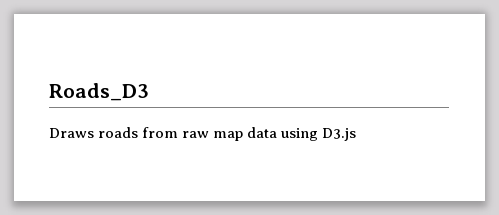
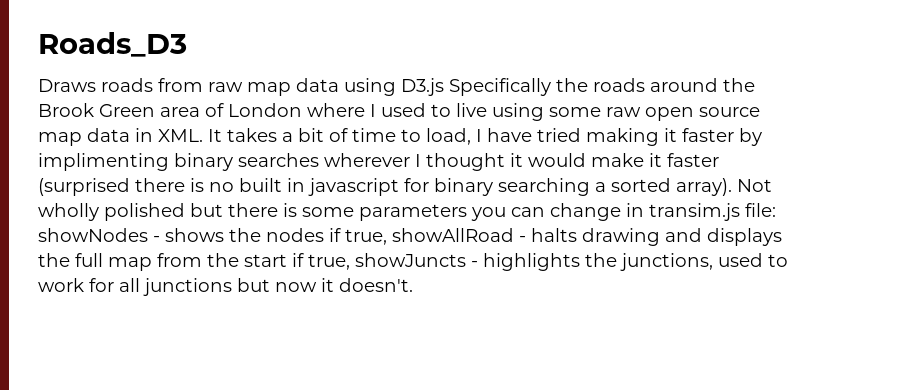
(357, 134) none -> [449,78,755,96] [38,103,760,121] [38,128,762,146] [38,153,719,171] [38,178,772,196] [38,203,776,221] [38,228,782,246] [38,253,788,271] [38,278,413,296] Specifically the roads around the Brook Green area of London where I used to live using some raw open source map data in XML. It takes a bit of time to load, I have tried making it faster by implimenting binary searches wherever I thought it would make it faster (surprised there is no built in javascript for binary searching a sorted array). Not wholly polished but there is some parameters you can change in transim.js file: showNodes - shows the nodes if true, showAllRoad - halts drawing and displays the full map from the start if true, showJuncts - highlights the junctions, used to work for all junctions but now it doesn't.

